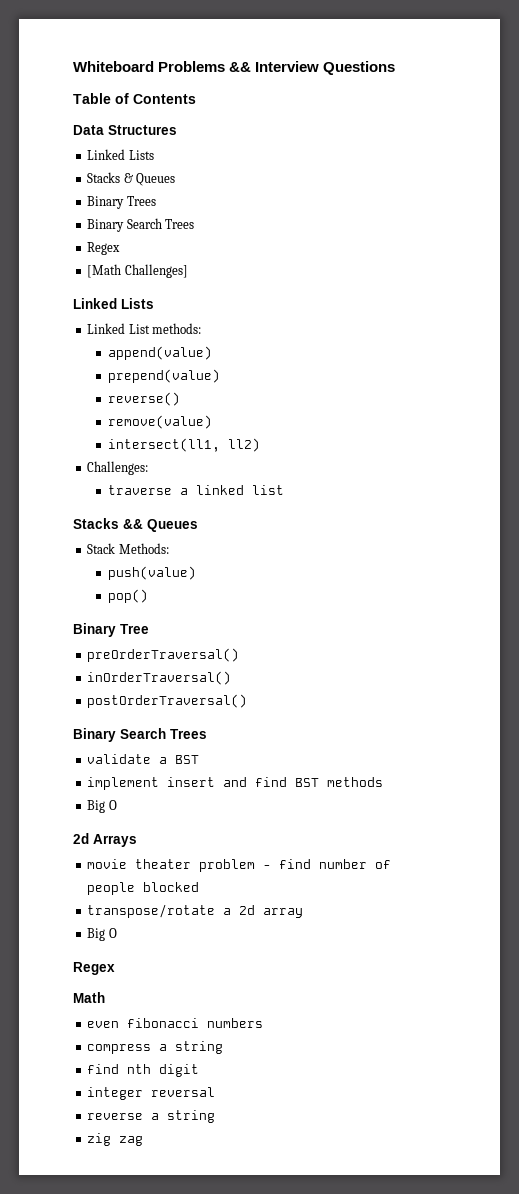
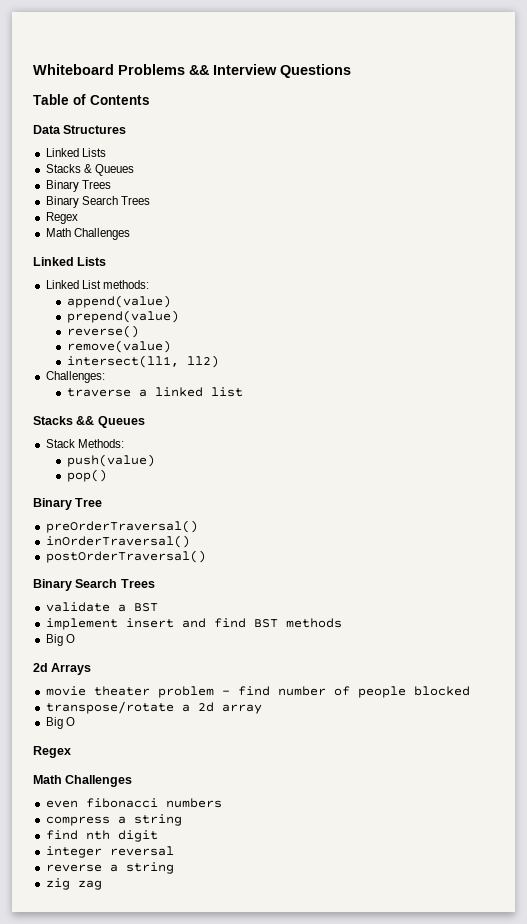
[87,264,188,278] [Math Challenges] -> [45,228,130,240] Math Challenges
(105, 997) none -> [65,775,133,787] Challenges

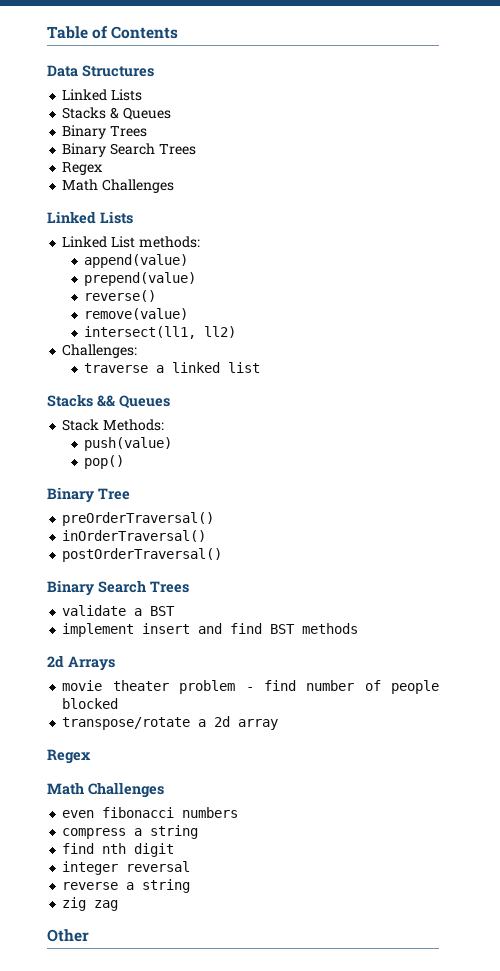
[33,64,351,78] Whiteboard Problems && Interview Questions // -> (47, 32) none
[45,634,75,646] // Big O -> (359, 628) none
[45,717,75,729] // Big O -> (279, 724) none
(102, 885) none -> [47,929,89,942] // Other

